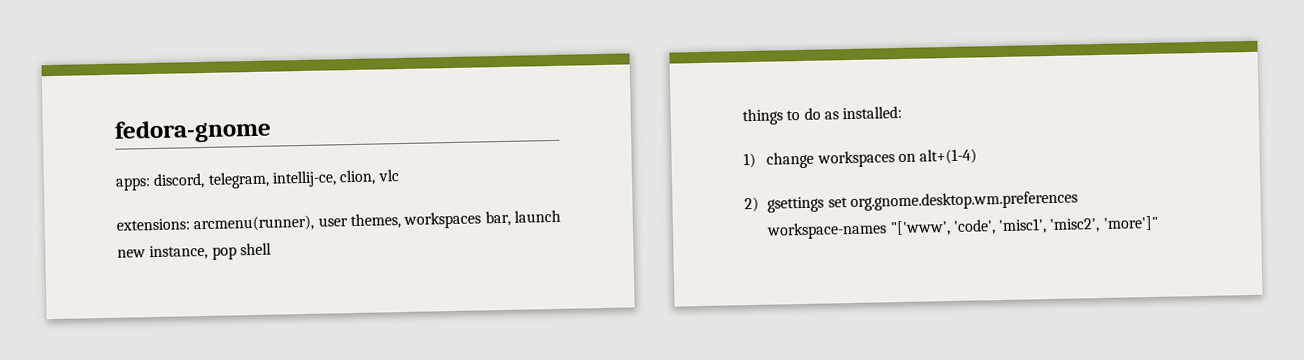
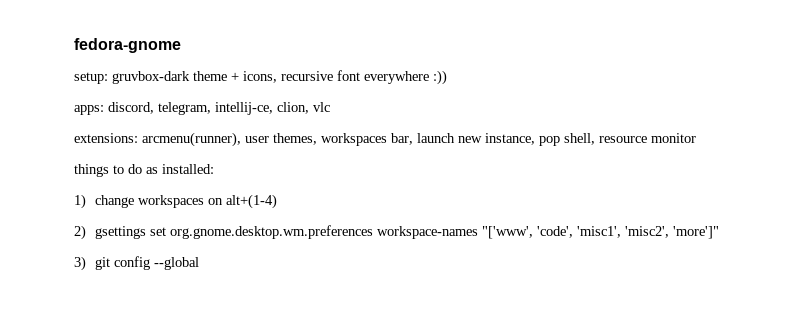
(272, 131) none -> [74,70,447,85] // setup: gruvbox-dark theme + icons, recursive font everywhere :))
[239,242,272,256] shell -> [564,133,696,145] shell, resource monitor
(1159, 223) none -> [74,256,200,271] // 3) git config --global

